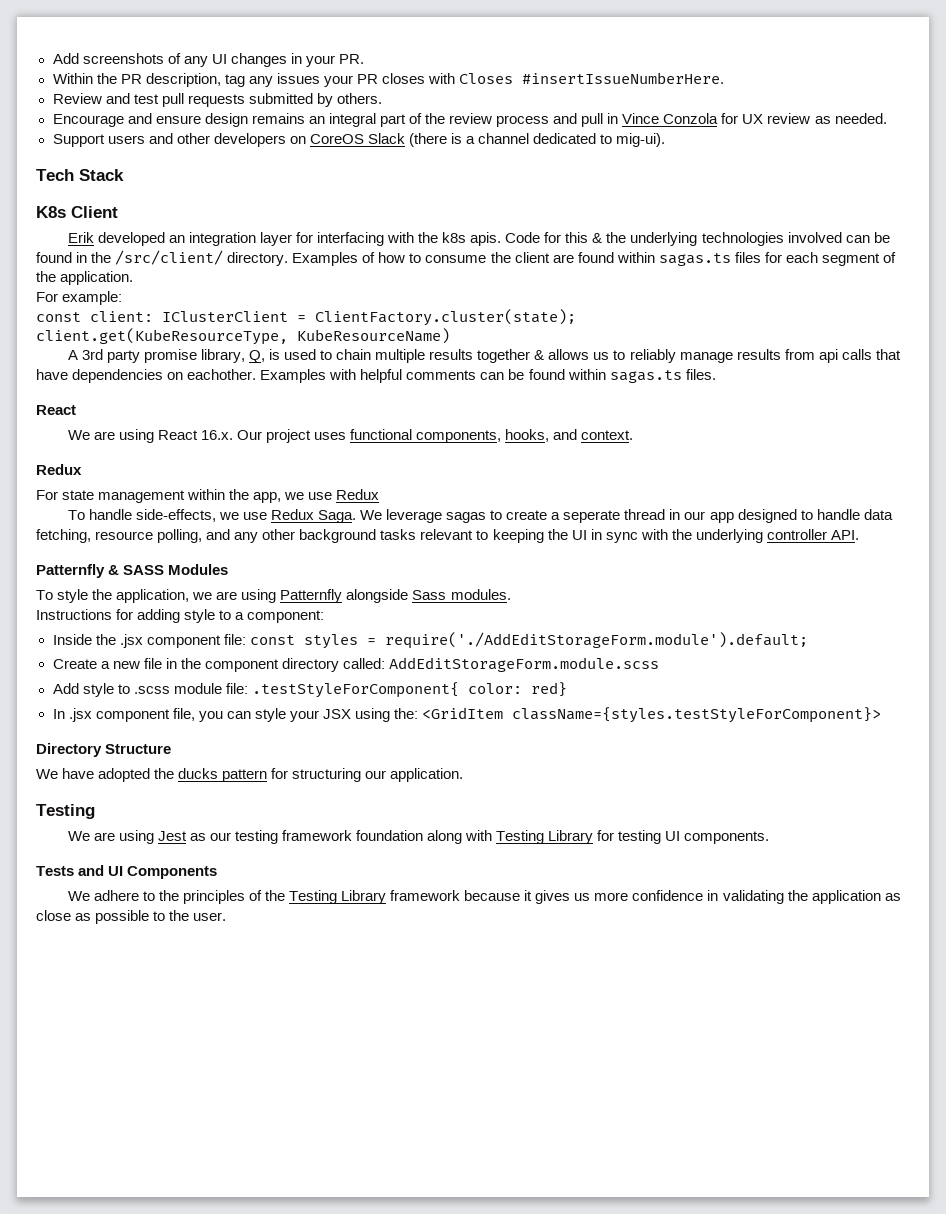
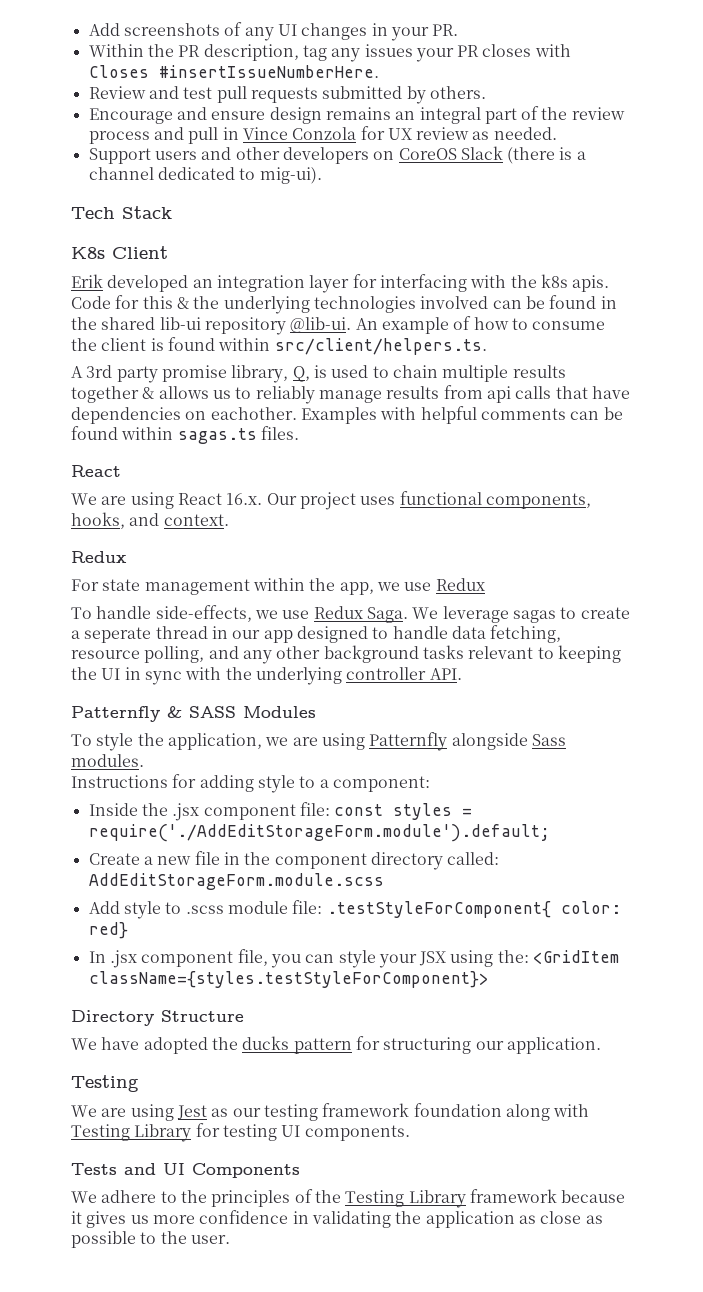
[115,250,359,266] /src/client/ directory. Examples -> [101,317,449,335] shared lib-ui repository @lib-ui. An example
[552,252,896,266] [36,271,134,285] [36,291,123,305] [36,309,576,326] [36,328,450,345] are found within sagas.ts files for each segment of the application. // For example: // const client: IClusterClient = ClientFactory.cluster(state); // client.get(KubeResourceType, KubeResourceName) -> [150,337,487,355] is found within src/client/helpers.ts.

